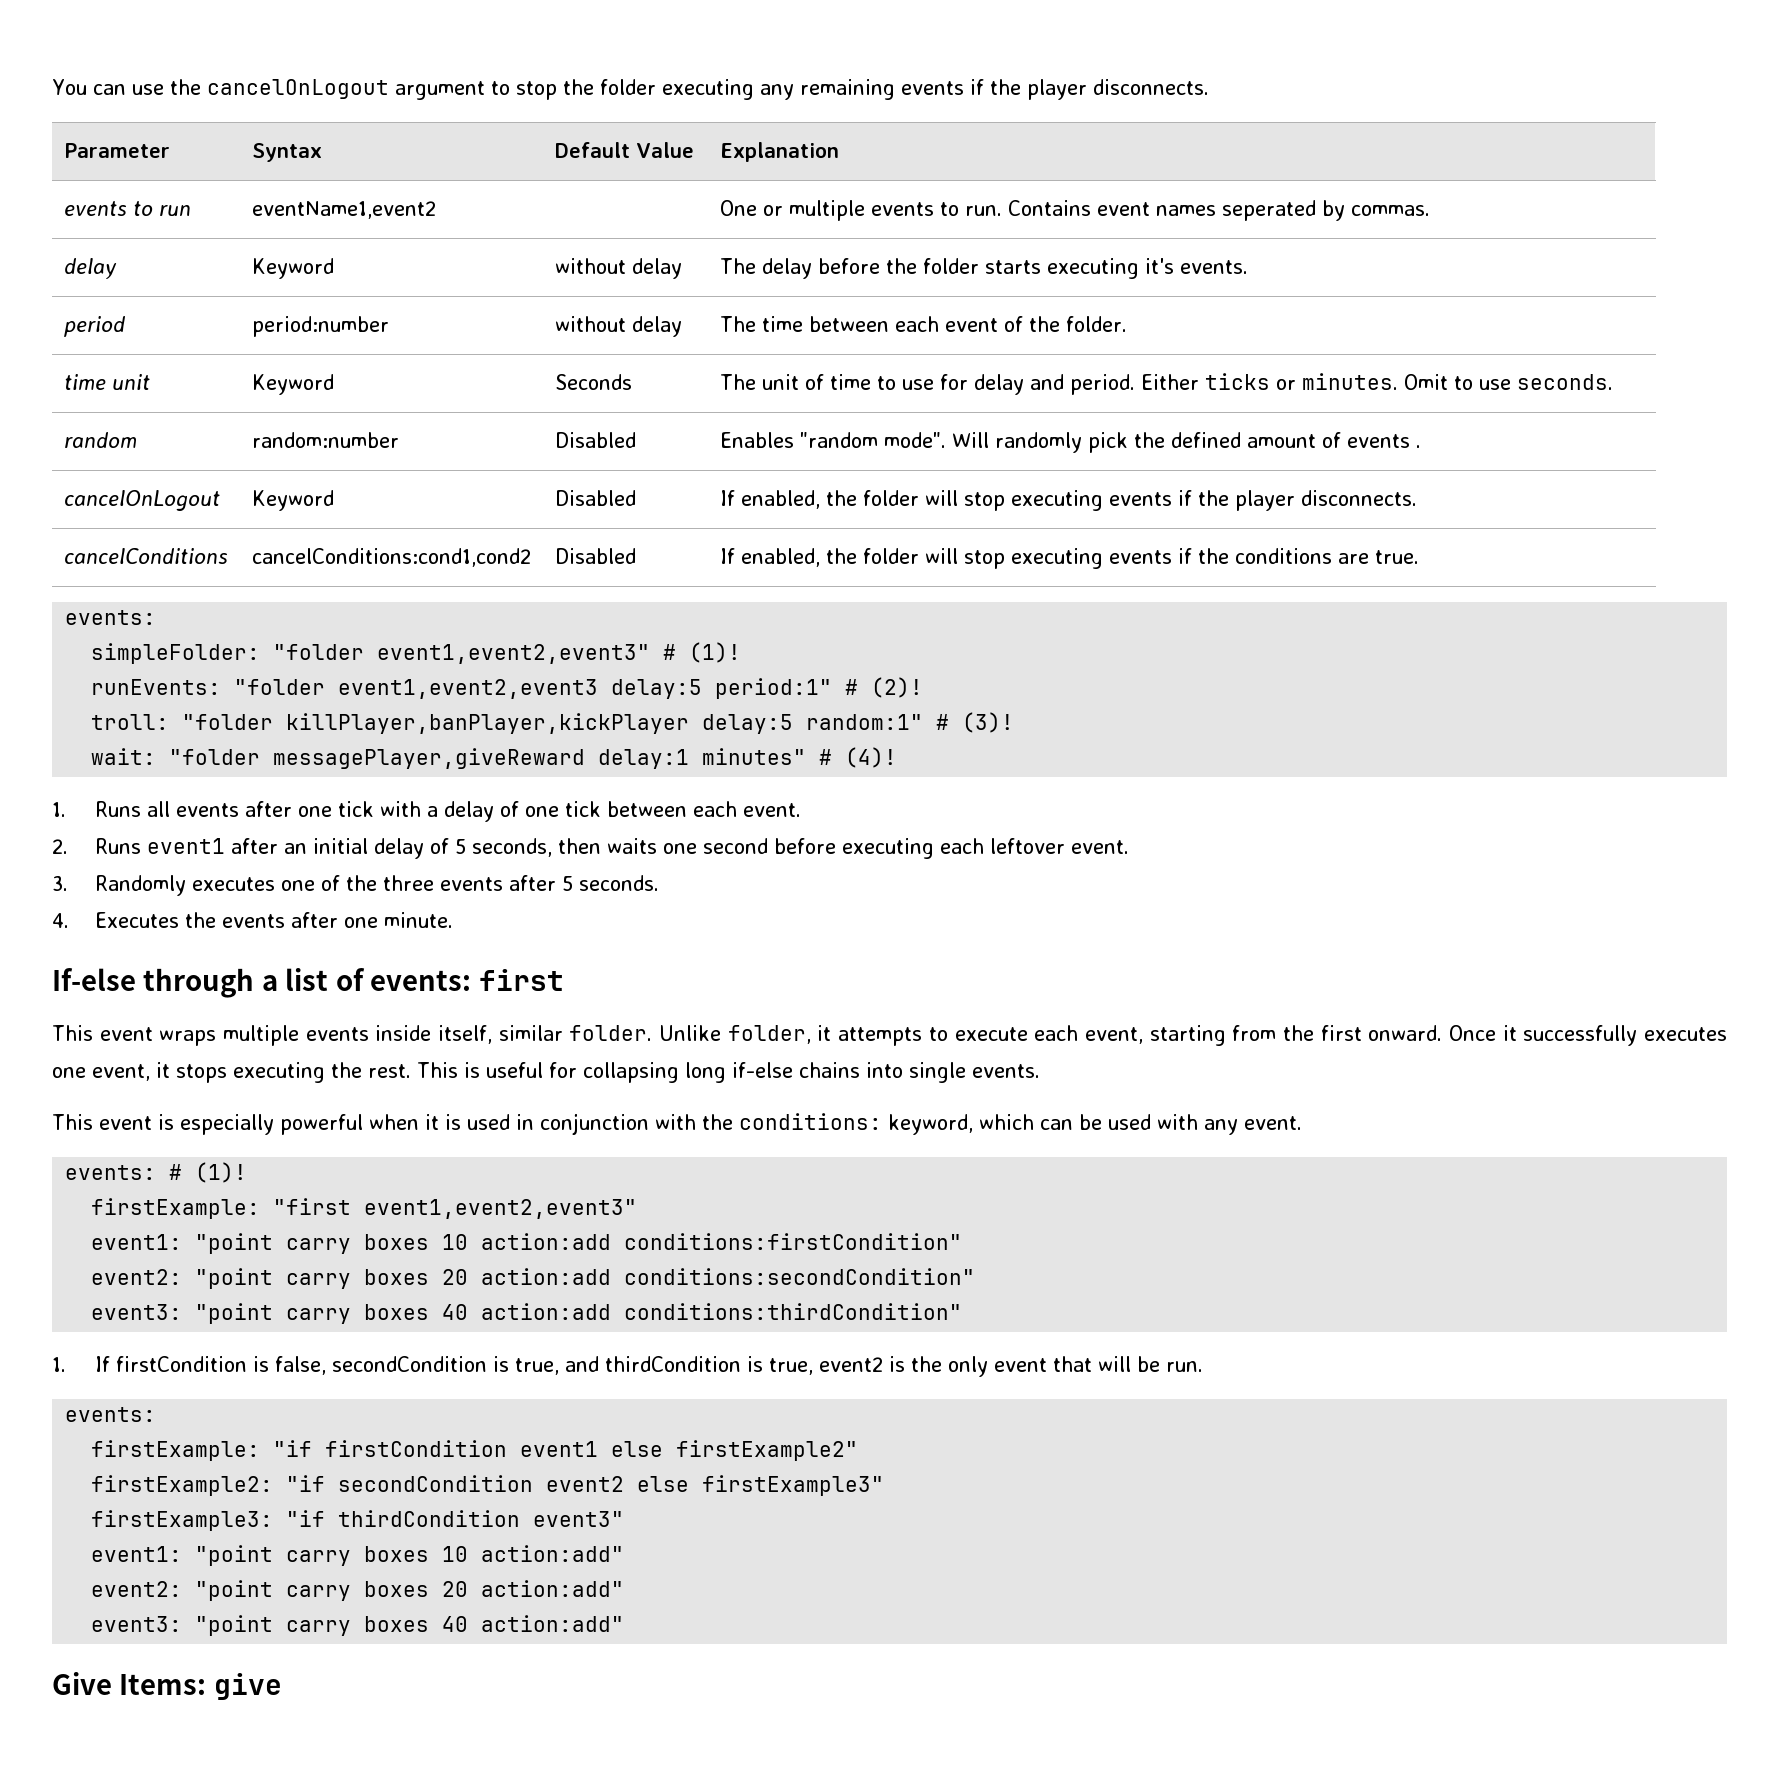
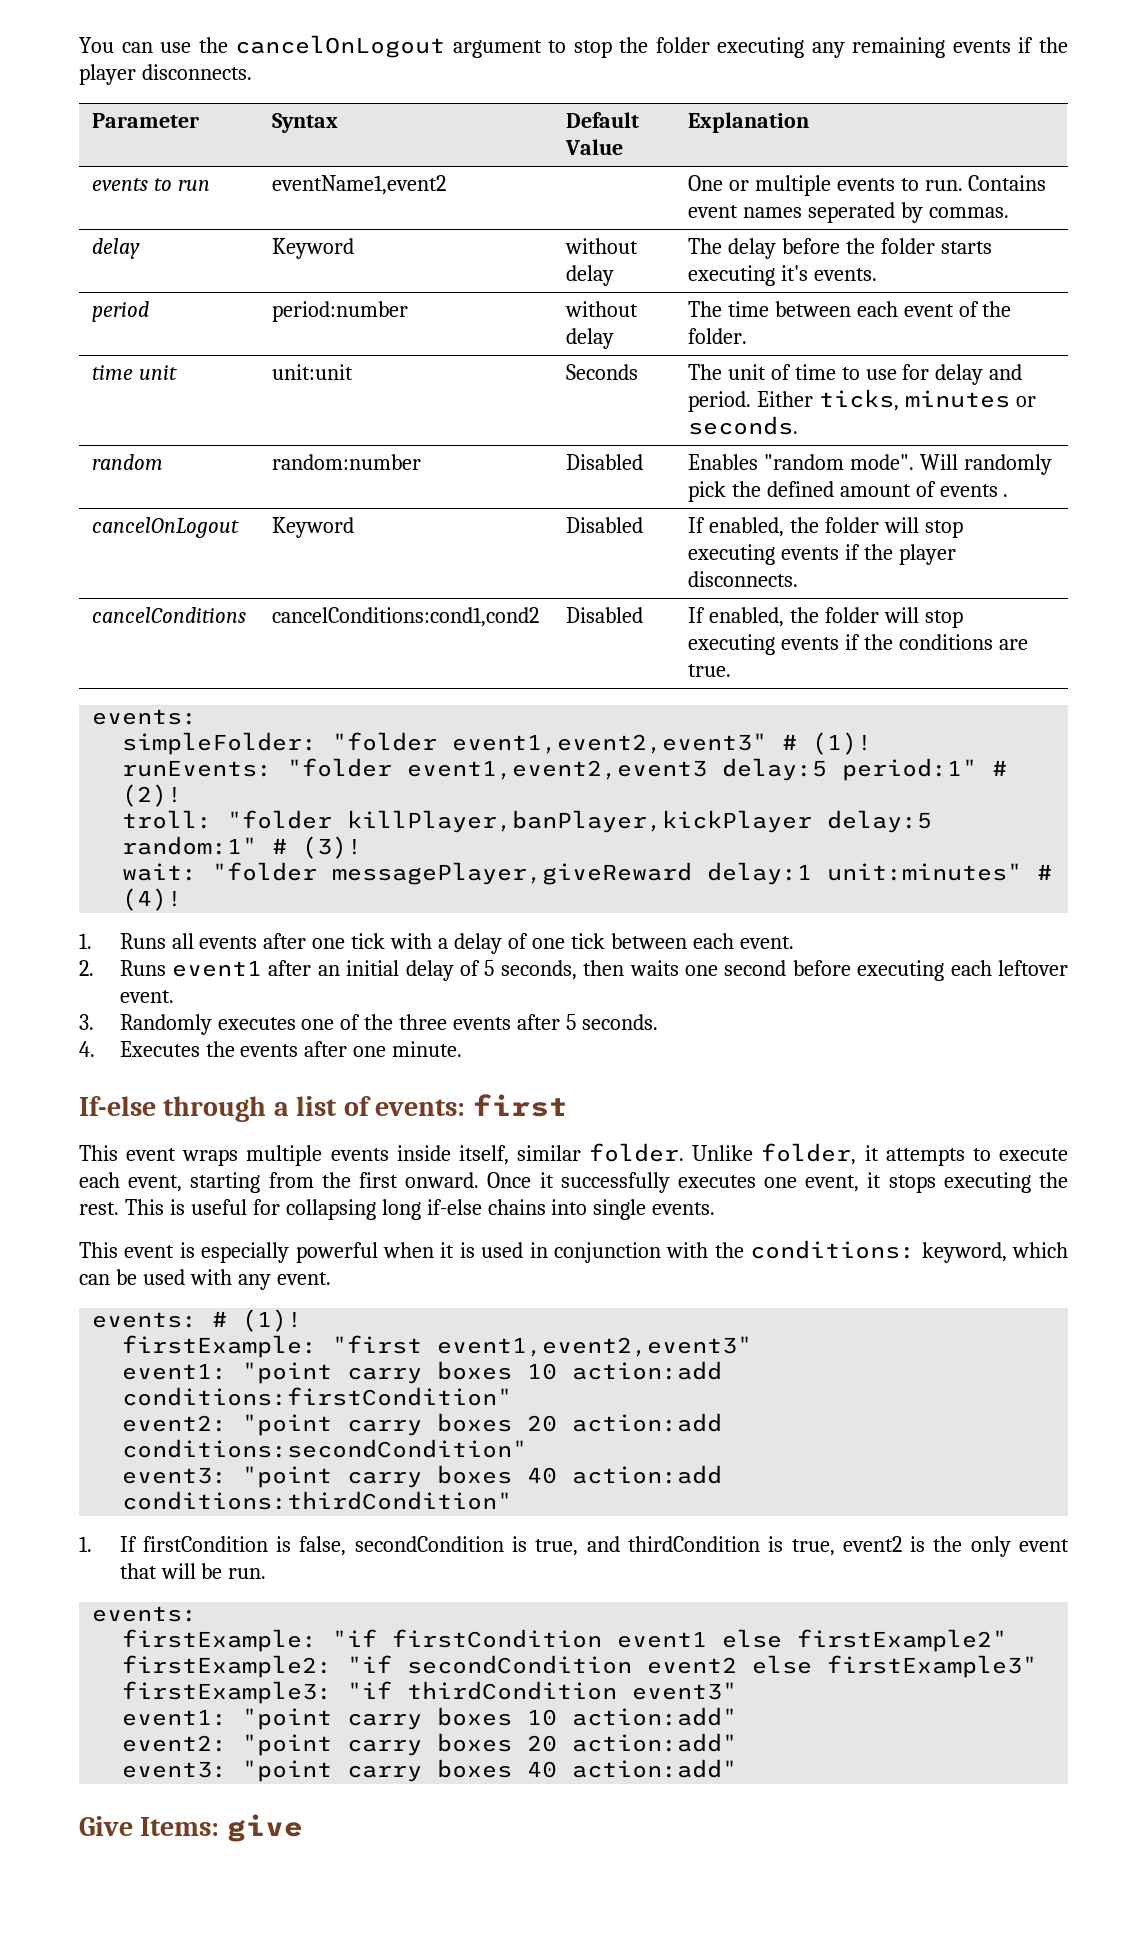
[251,374,334,395] Keyword -> [271,364,353,380] unit:unit
[1204,373,1511,390] ticks or minutes. Omit to use -> [818,389,1036,411] ticks, minutes or
[702,748,807,765] minutes" -> [827,863,1023,881] unit:minutes"

